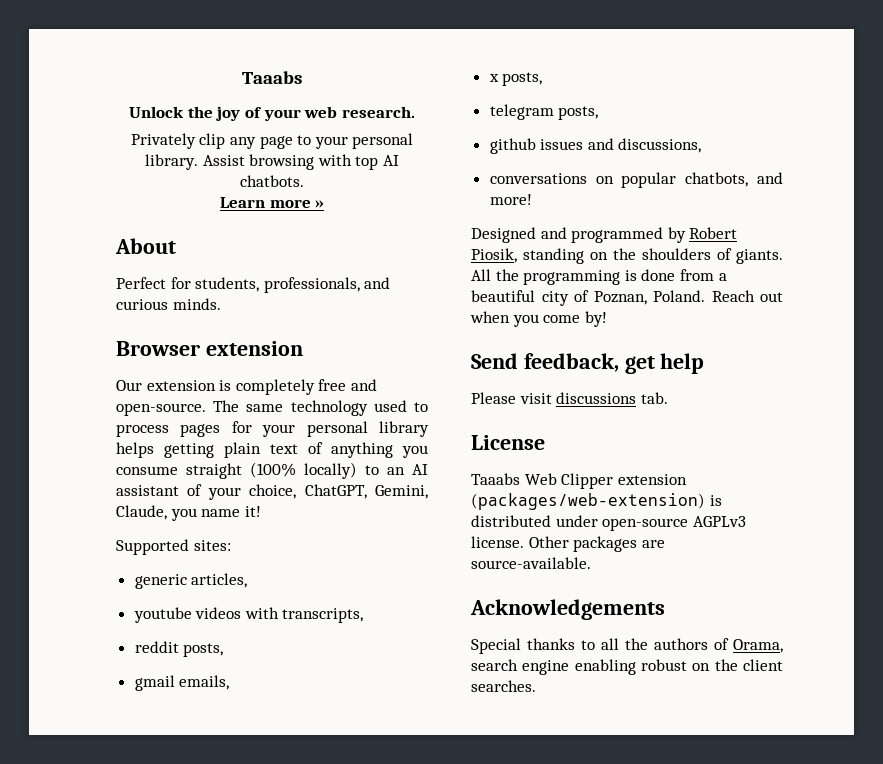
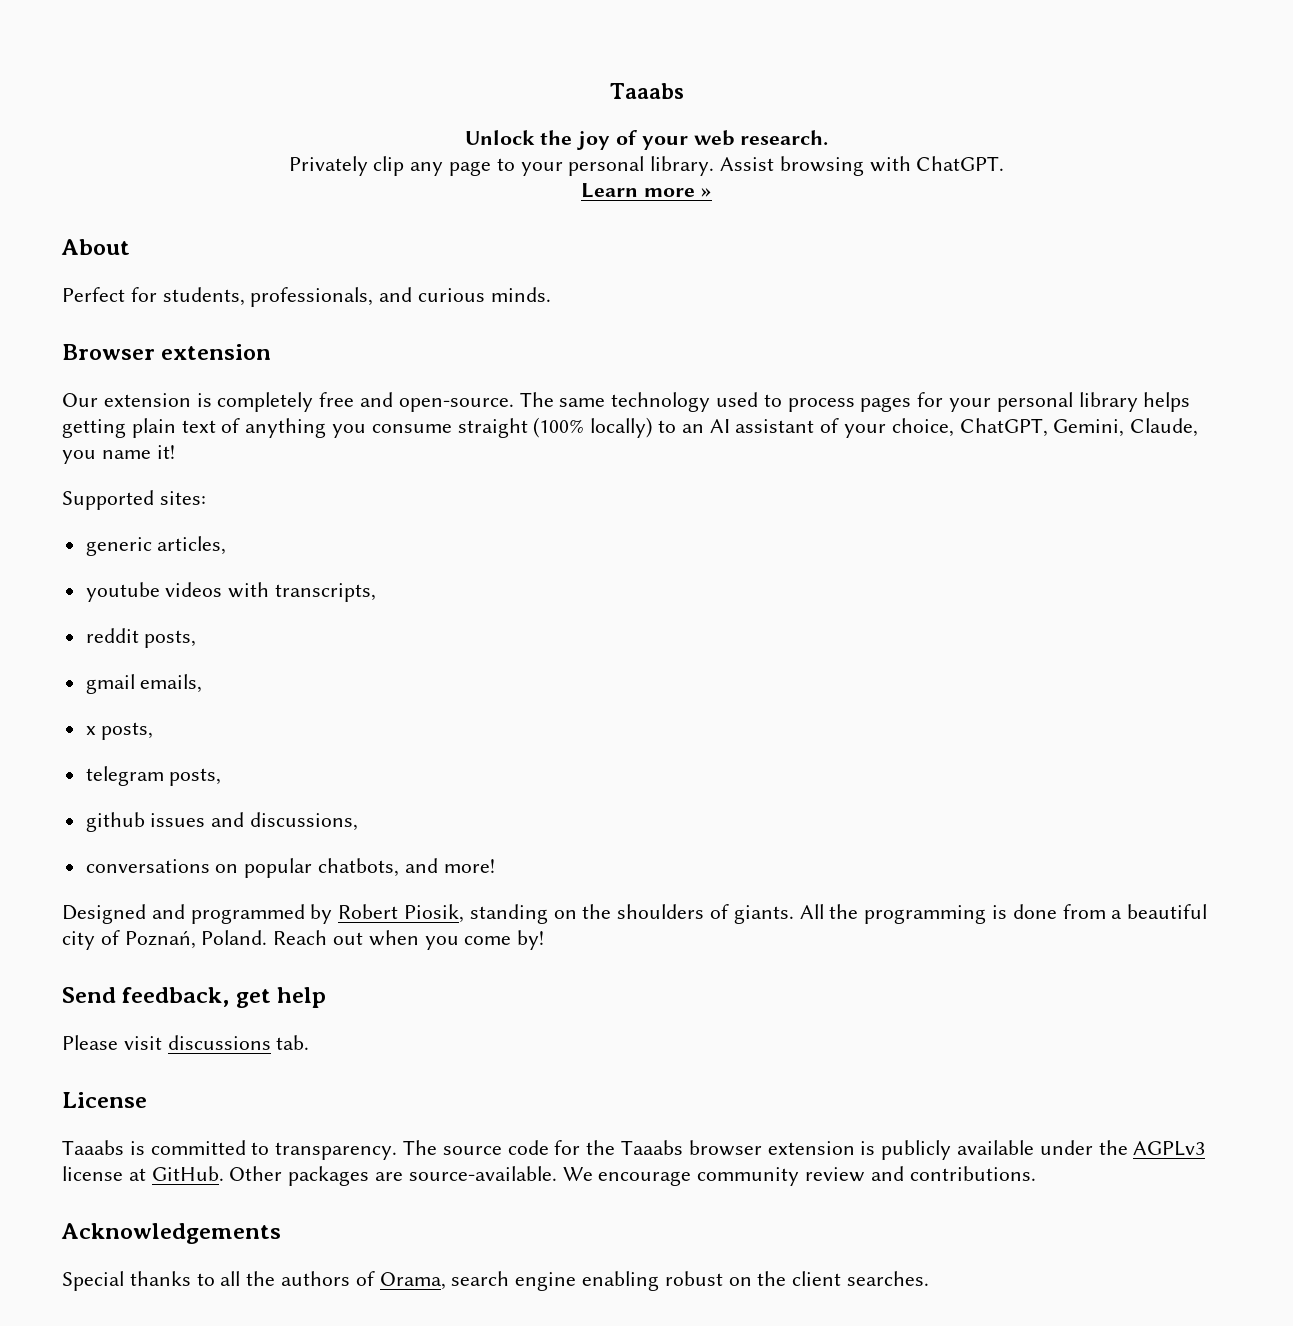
[355,155,399,170] [240,175,304,187] top AI chatbots. -> [916,156,1005,171] ChatGPT.
[593,291,647,305] Poznan, -> [124,930,196,949] Poznań,
[524,473,687,489] [471,493,722,510] [471,515,746,531] [471,536,665,552] [471,557,591,569] Web Clipper extension (packages/web-extension) is distributed under open-source AGPLv3 license. Other packages are source-available. -> [129,1140,1206,1160] [62,1166,1036,1186] is committed to transparency. The source code for the Taaabs browser extension is publicly available under the AGPLv3 license at GitHub. Other packages are source-available. We encourage community review and contributions.

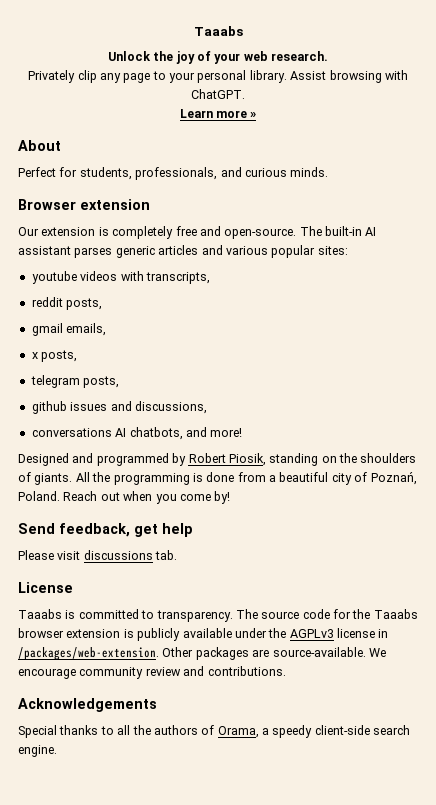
[559,392,1191,412] [62,417,1199,438] [62,445,175,464] [62,490,154,510] same technology used to process pages for your personal library helps getting plain text of anything you consume straight (100% locally) to an AI assistant of your choice, ChatGPT, Gemini, Claude, you name it! // Supported -> [325,226,377,236] [18,245,316,258] built-in AI assistant parses generic articles and various popular
[85,536,227,556] // generic articles, -> (348, 250) none
[215,858,313,878] on popular -> [115,428,127,437] AI
[128,1166,224,1181] at GitHub. -> [378,629,389,638] [18,647,159,660] in /packages/web-extension.
[451,1271,930,1291] search engine enabling robust on the client searches. -> [262,725,411,738] [18,745,57,757] a speedy client-side search engine.

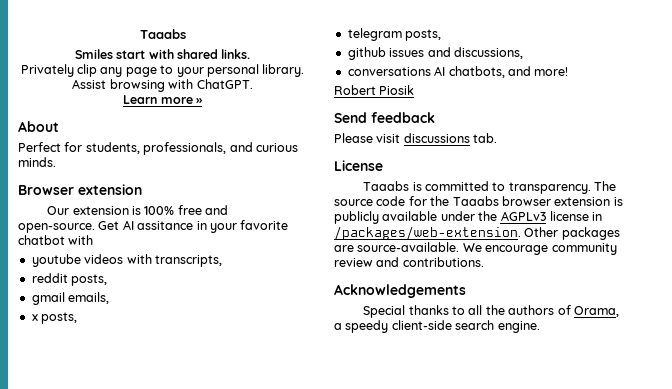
[107,51,329,64] Unlock the joy of your web research. -> [74,49,251,59] Smiles start with shared links.
[112,226,174,239] completely -> [144,206,175,215] 100%
[299,226,377,236] [18,245,348,258] The built-in AI assistant parses generic articles and various popular sites: -> [98,220,289,233] [18,235,94,245] Get AI assitance in your favorite chatbot with
[18,453,417,466] [18,472,417,485] [18,491,231,504] [18,523,193,537] Designed and programmed by Robert Piosik, standing on the shoulders of giants. All the programming is done from a beautiful city of Poznań, Poland. Reach out when you come by! // Send feedback, get help -> [334,85,415,95] [334,112,435,123] Robert Piosik // Send feedback

